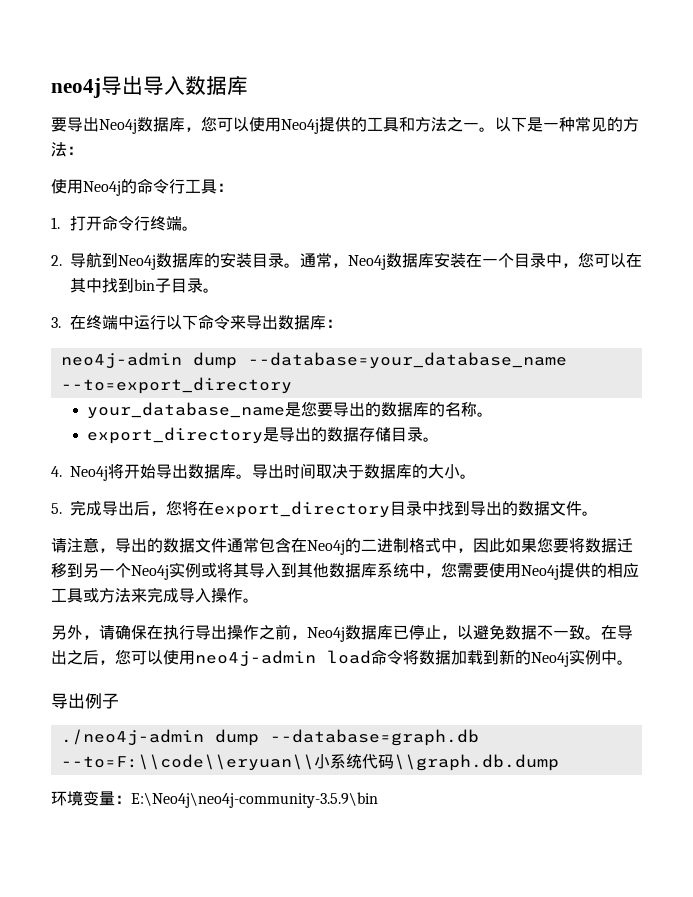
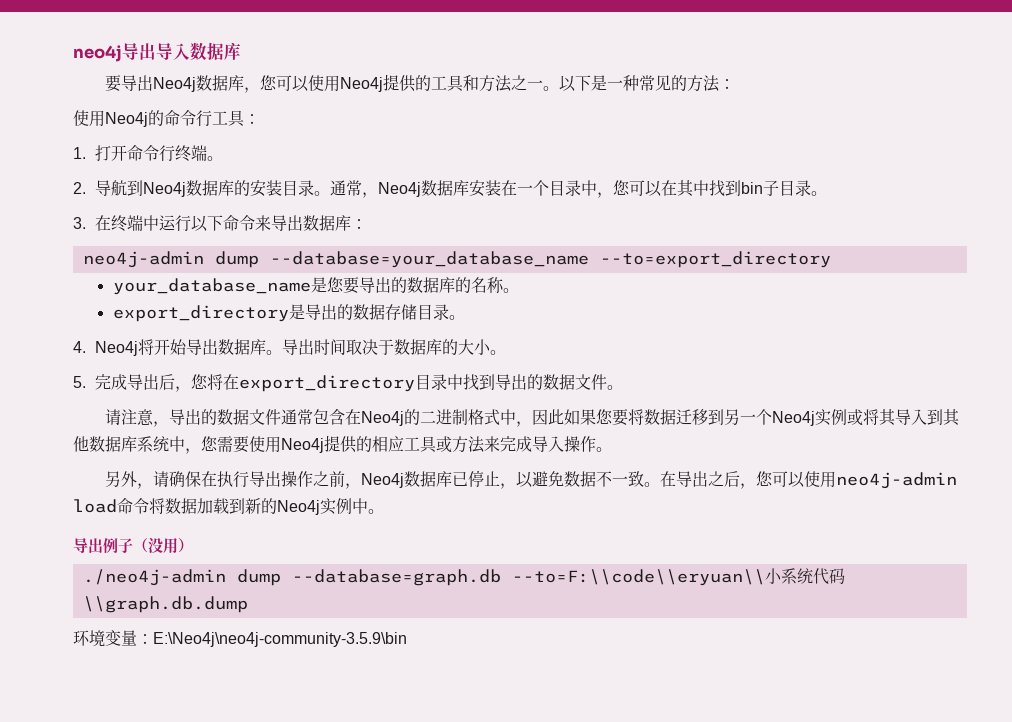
(119, 701) none -> [133,538,193,553] （没用）

